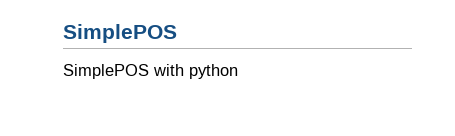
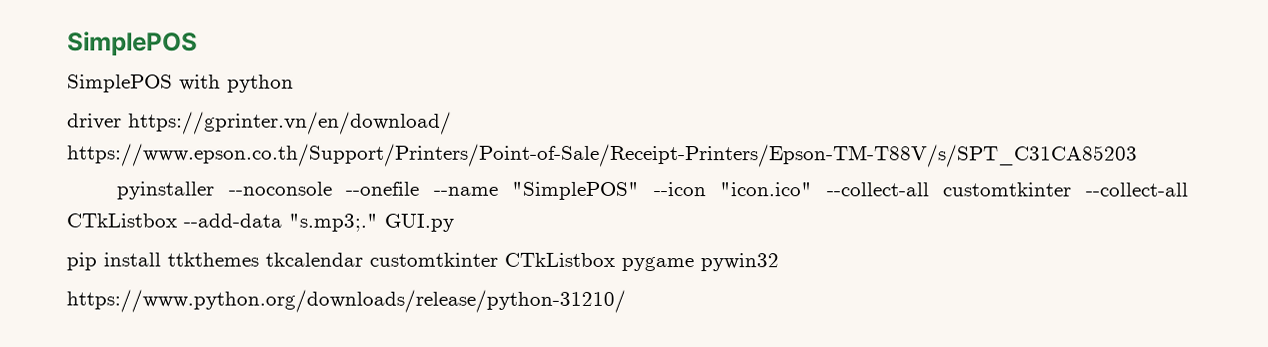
(238, 71) none -> [67,111,452,135] [67,143,1138,168] [116,181,1188,201] [66,213,454,232] [66,252,779,272] [66,289,626,313] // driver https://gprinter.vn/en/download/ https://www.epson.co.th/Support/Printers/Point-of-Sale/Receipt-Printers/Epson-TM-T88V/s/SPT_C31CA85203 // pyinstaller --noconsole --onefile --name "SimplePOS" --icon "icon.ico" --collect-all customtkinter --collect-all CTkListbox --add-data "s.mp3;." GUI.py // pip install ttkthemes tkcalendar customtkinter CTkListbox pygame pywin32 // https://www.python.org/downloads/release/python-31210/

